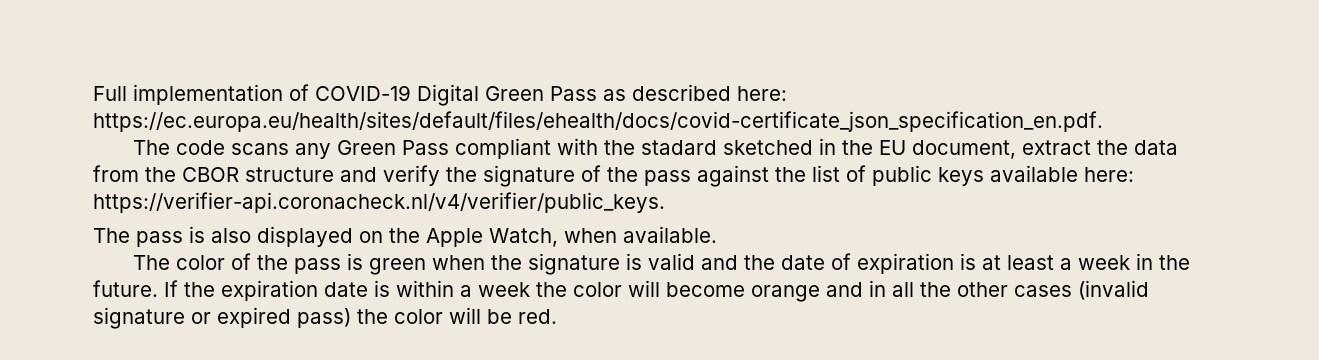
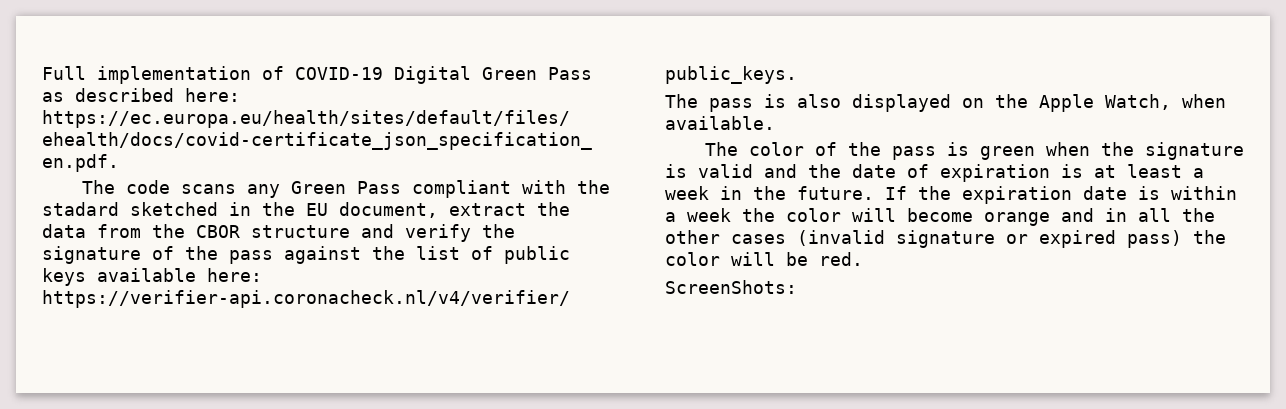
(557, 316) none -> [665,280,797,294] // ScreenShots:

